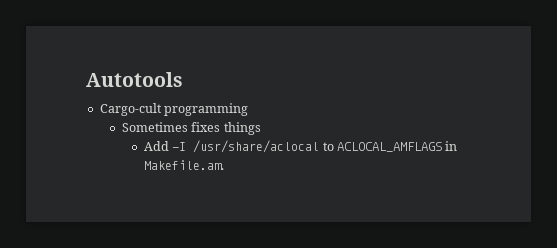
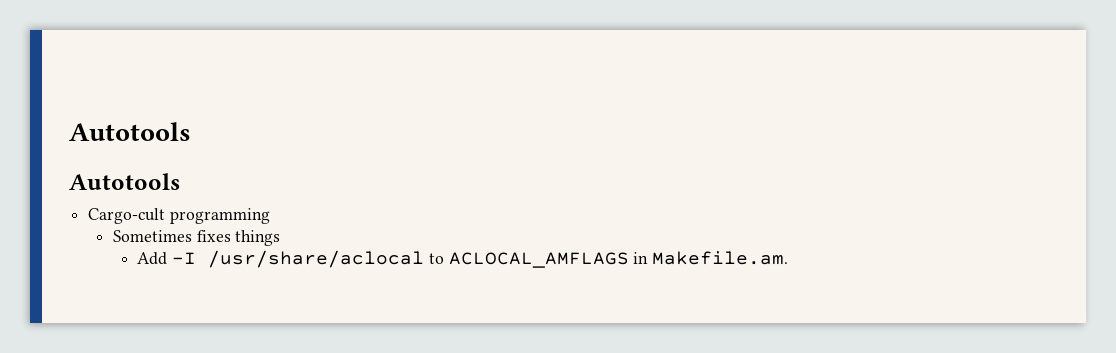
[86,72,183,87] Autotools -> [69,122,191,141] [69,173,180,190] Autotools // Autotools

